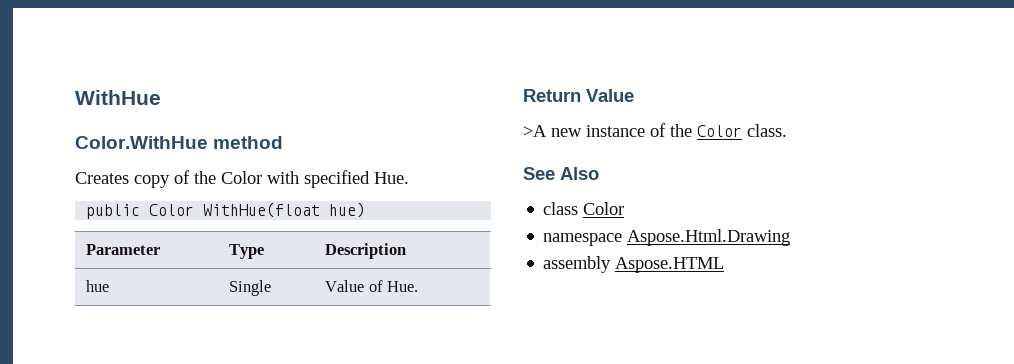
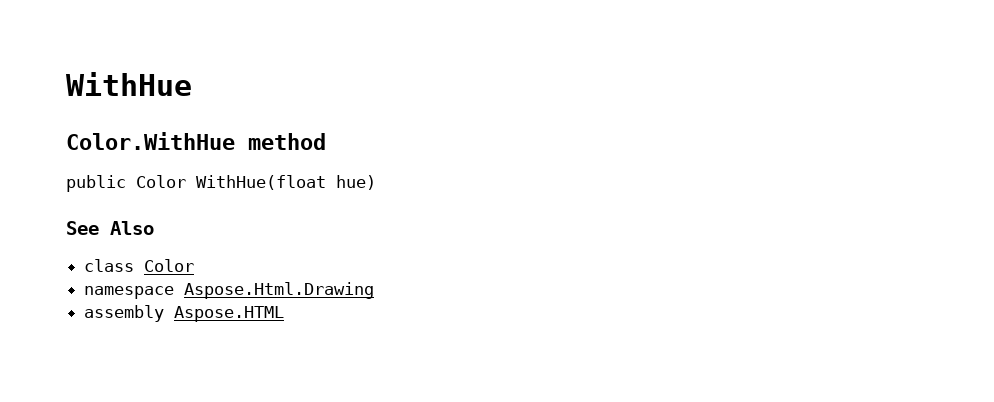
[75,170,409,188] [86,202,366,219] [86,244,161,255] [229,244,265,259] [325,243,407,259] [86,280,110,292] [229,280,272,296] [325,280,419,292] [523,89,634,102] [523,123,787,137] Creates copy of the Color with specified Hue. // public Color WithHue(float hue) // Parameter | Type | Description // hue | Single | Value of Hue. // Return Value // >A new instance of the Color class. -> [66,175,376,192] public Color WithHue(float hue)

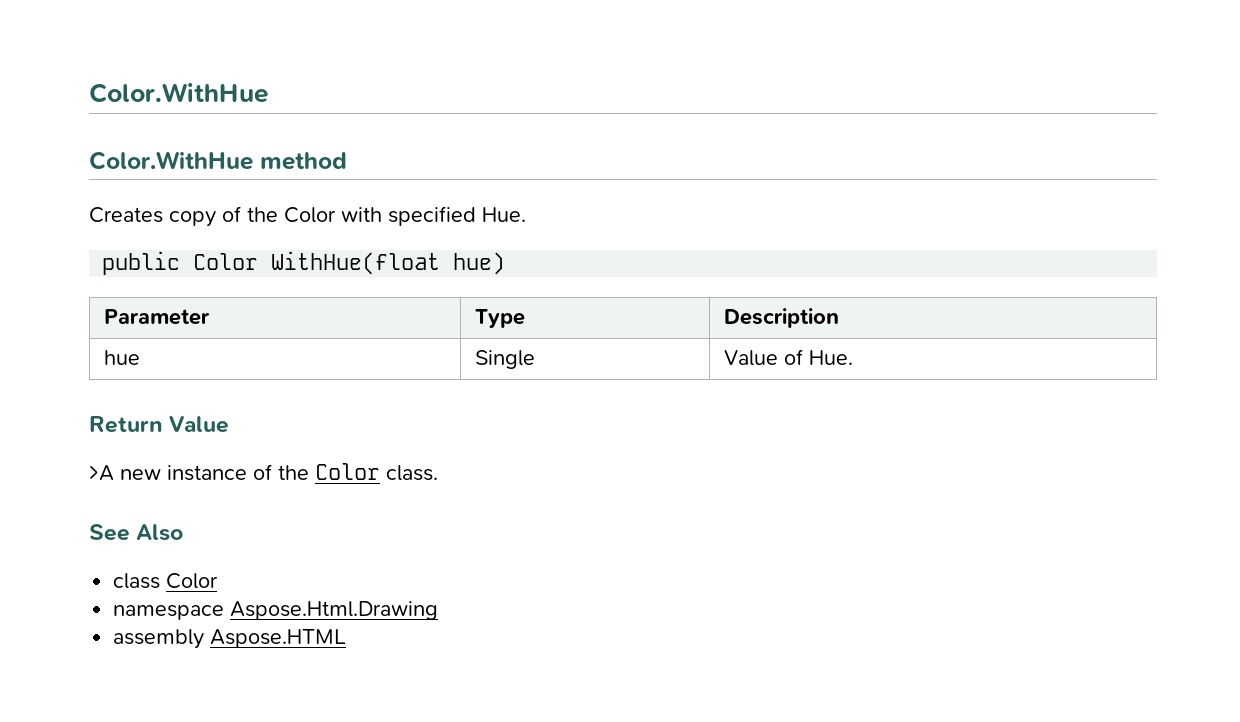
[66,72,192,96] WithHue -> [89,83,268,103] Color.WithHue
[66,175,376,192] public Color WithHue(float hue) -> [89,206,526,227] [102,251,506,275] [104,309,211,325] [475,309,526,328] [724,308,840,328] [104,350,141,365] [475,350,536,369] [724,349,854,366] [89,416,230,433] [89,463,438,481] Creates copy of the Color with specified Hue. // public Color WithHue(float hue) // Parameter | Type | Description // hue | Single | Value of Hue. // Return Value // >A new instance of the Color class.

